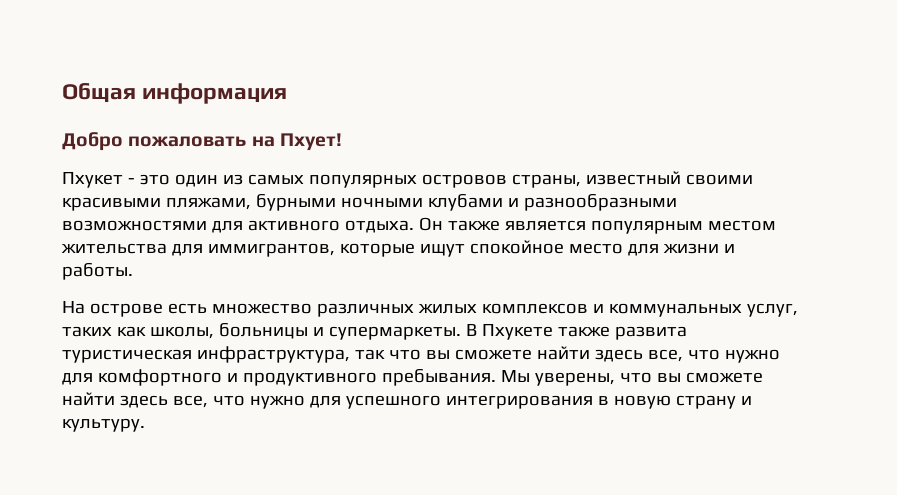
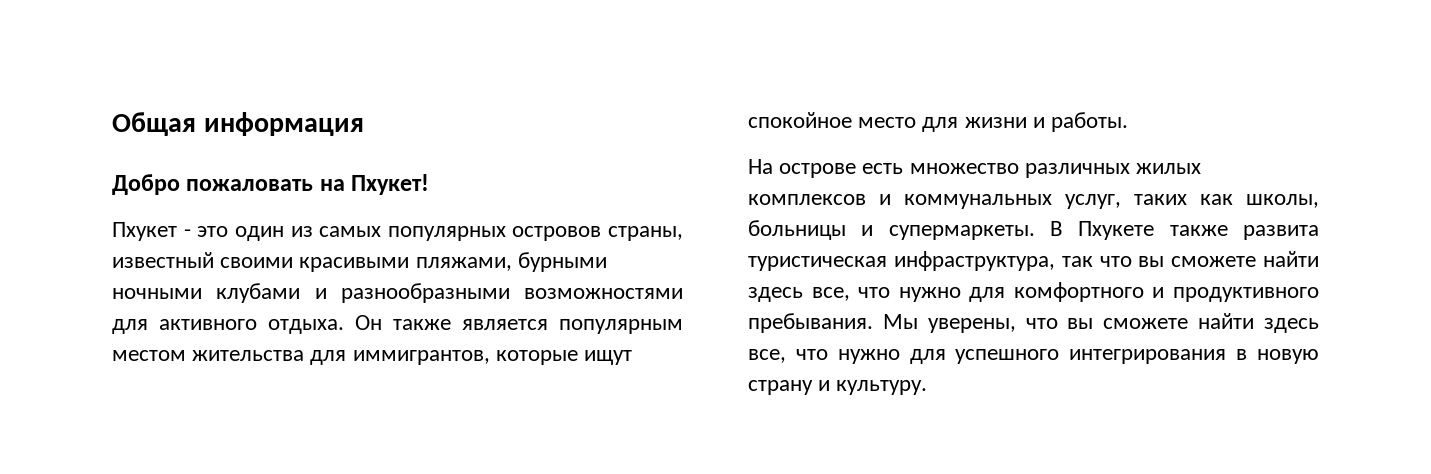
[279,133,342,151] Пхует! -> [351,174,430,195] Пхукет!

